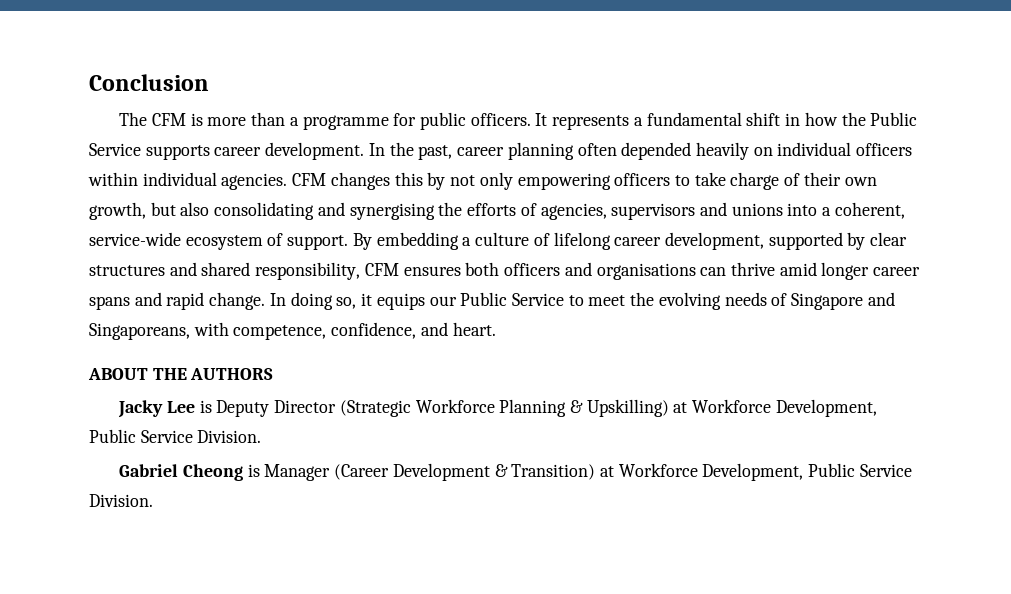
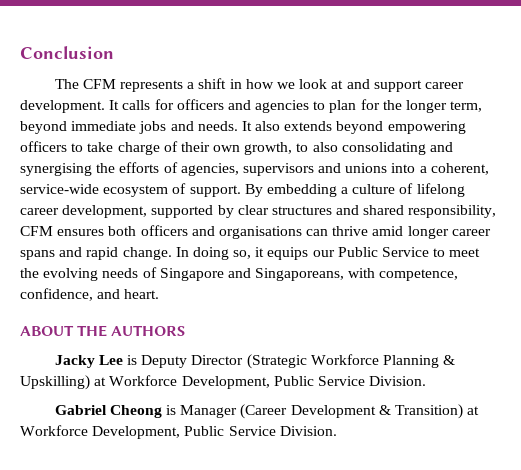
[190,112,548,130] is more than a programme for public officers. It -> (116, 84) none
[646,112,742,126] fundamental -> (195, 85) none
[841,112,918,126] [89,142,913,160] [88,172,513,190] the Public Service supports career development. In the past, career planning often depended heavily on individual officers within individual agencies. CFM changes this by not only -> [277,79,464,92] [20,99,483,113] [20,121,384,134] we look at and support career development. It calls for officers and agencies to plan for the longer term, beyond immediate jobs and needs. It also extends beyond
[150,202,176,216] but -> [296,143,309,152] to

